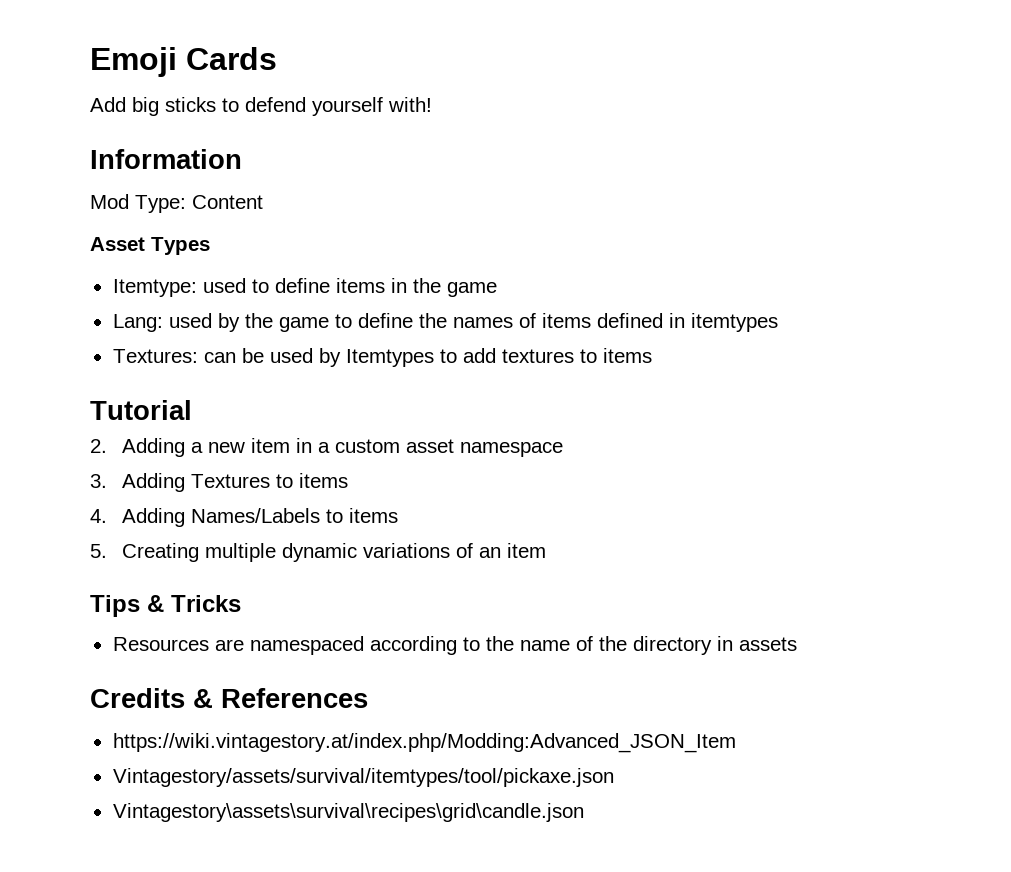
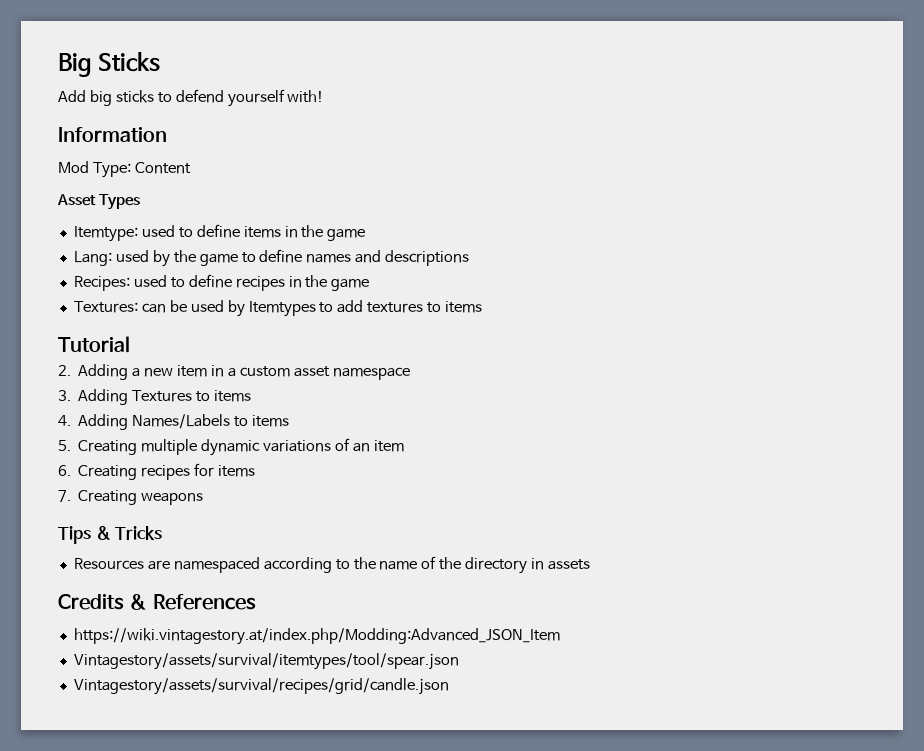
[90,47,277,77] Emoji Cards -> [58,52,161,77] Big Sticks
[418,313,778,332] the names of items defined in itemtypes -> [306,250,470,266] [73,274,370,291] names and descriptions // Recipes: used to define recipes in the game
(546, 550) none -> [58,463,255,480] [58,490,204,505] // 6. Creating recipes for items // 7. Creating weapons
[112,768,614,787] [112,803,584,822] Vintagestory/assets/survival/itemtypes/tool/pickaxe.json // Vintagestory\assets\survival\recipes\grid\candle.json -> [73,653,459,670] [73,678,449,695] Vintagestory/assets/survival/itemtypes/tool/spear.json // Vintagestory/assets/survival/recipes/grid/candle.json

